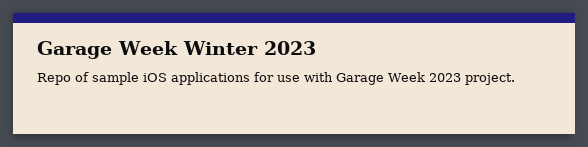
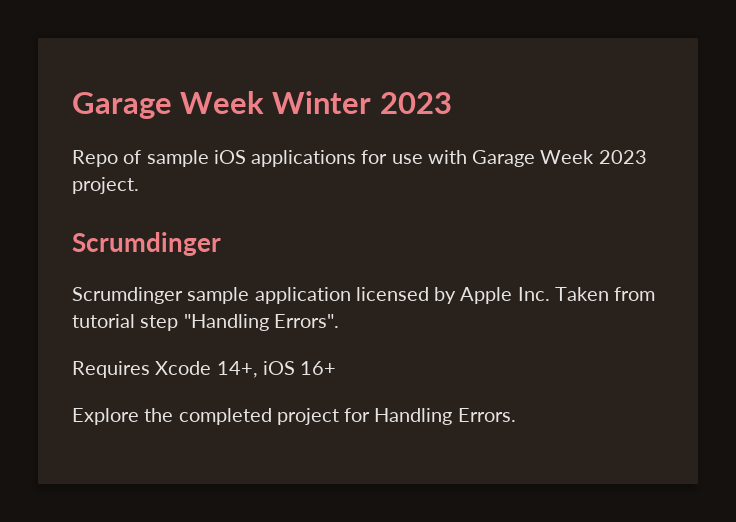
(515, 79) none -> [72,232,221,256] [72,287,656,304] [72,314,339,331] [72,361,337,378] [72,408,516,425] // Scrumdinger // Scrumdinger sample application licensed by Apple Inc. Taken from tutorial step "Handling Errors". // Requires Xcode 14+, iOS 16+ // Explore the completed project for Handling Errors.

